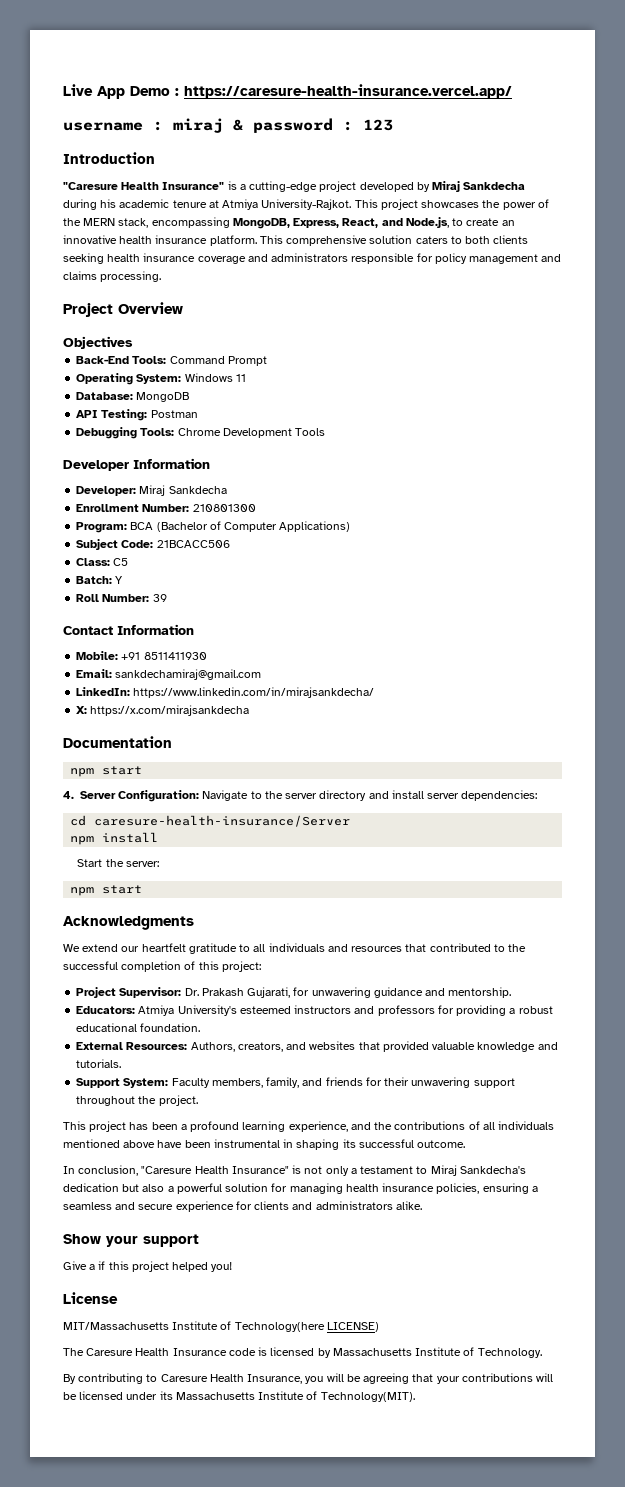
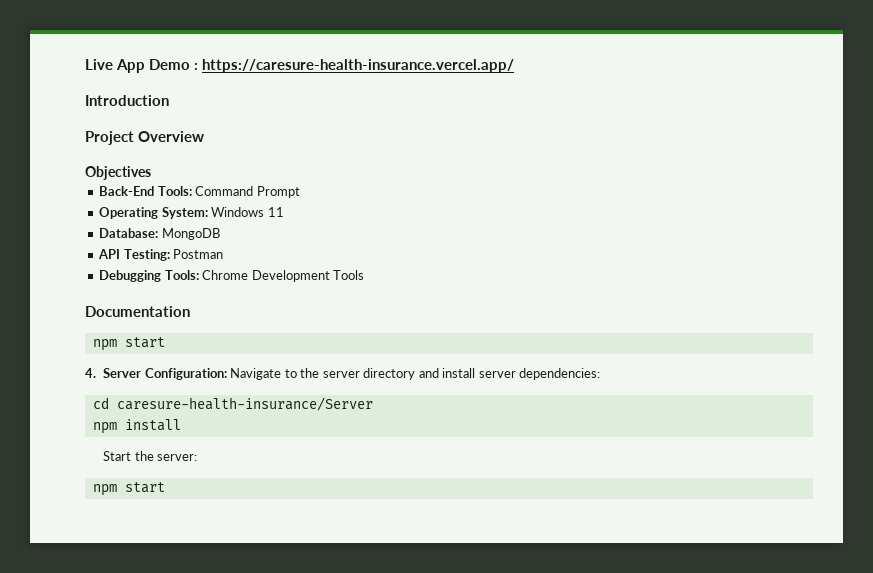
[63,118,393,133] [63,152,155,164] [63,181,526,192] [63,199,549,210] [63,217,515,229] [63,235,529,246] [63,253,562,264] [63,271,162,282] username : miraj & password : 123 // Introduction // "Caresure Health Insurance" is a cutting-edge project developed by Miraj Sankdecha during his academic tenure at Atmiya University-Rajkot. This project showcases the power of the MERN stack, encompassing MongoDB, Express, React, and Node.js, to create an innovative health insurance platform. This comprehensive solution caters to both clients seeking health insurance coverage and administrators responsible for policy management and claims processing. -> [85,95,169,106] Introduction
[63,458,210,471] [76,485,227,496] [76,504,256,512] [76,521,351,533] [76,539,230,550] [76,558,129,566] [76,576,124,584] [76,594,167,602] [63,624,194,635] [76,651,207,660] [76,669,262,680] [76,687,375,698] [76,705,250,716] // Developer Information // Developer: Miraj Sankdecha // Enrollment Number: 210801300 // Program: BCA (Bachelor of Computer Applications) // Subject Code: 21BCACC506 // Class: C5 // Batch: Y // Roll Number: 39 // Contact Information // Mobile: +91 8511411930 // Email: sankdechamiraj@gmail.com // LinkedIn: https://www.linkedin.com/in/mirajsankdecha/ // X: https://x.com/mirajsankdecha -> (365, 275) none
[63,916,194,930] [63,943,527,954] [63,961,261,972] [76,987,512,998] [76,1005,553,1016] [76,1023,201,1032] [76,1041,558,1052] [76,1059,122,1068] [76,1077,515,1088] [76,1095,198,1106] [63,1121,555,1132] [63,1139,466,1150] [63,1165,526,1176] [63,1183,538,1194] [63,1201,422,1212] [63,1234,199,1247] [63,1261,233,1272] [63,1292,118,1304] [63,1321,379,1332] [63,1347,542,1358] [63,1373,554,1384] [63,1391,415,1402] // Acknowledgments // We extend our heartfelt gratitude to all individuals and resources that contributed to the successful completion of this project: // Project Supervisor: Dr. Prakash Gujarati, for unwavering guidance and mentorship. // Educators: Atmiya University's esteemed instructors and professors for providing a robust educational foundation. // External Resources: Authors, creators, and websites that provided valuable knowledge and tutorials. // Support System: Faculty members, family, and friends for their unwavering support throughout the project. // This project has been a profound learning experience, and the contributions of all individuals mentioned above have been instrumental in shaping its successful outcome. // In conclusion, "Caresure Health Insurance" is not only a testament to Miraj Sankdecha's dedication but also a powerful solution for managing health insurance policies, ensuring a seamless and secure experience for clients and administrators alike. // Show your support // Give a if this project helped you! // License // MIT/Massachusetts Institute of Technology(here LICENSE) // The Caresure Health Insurance code is licensed by Massachusetts Institute of Technology. // By contributing to Caresure Health Insurance, you will be agreeing that your contributions will be licensed under its Massachusetts Institute of Technology(MIT). -> (165, 487) none

